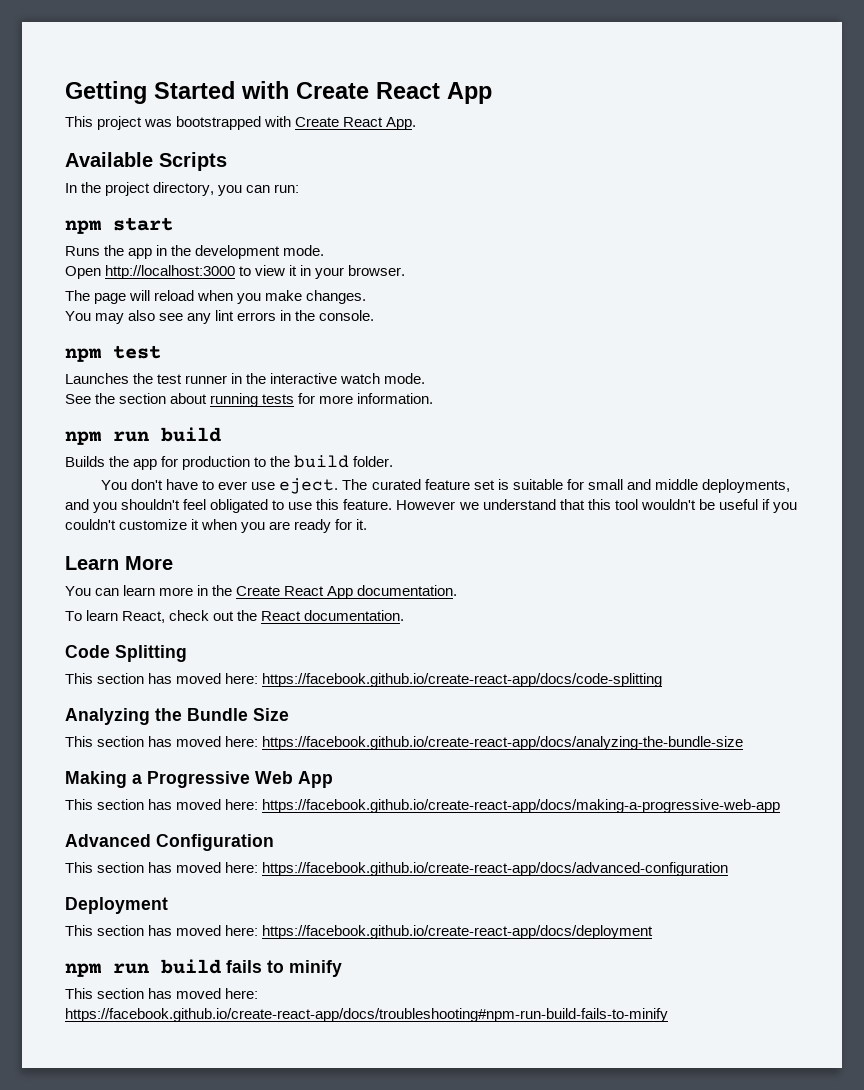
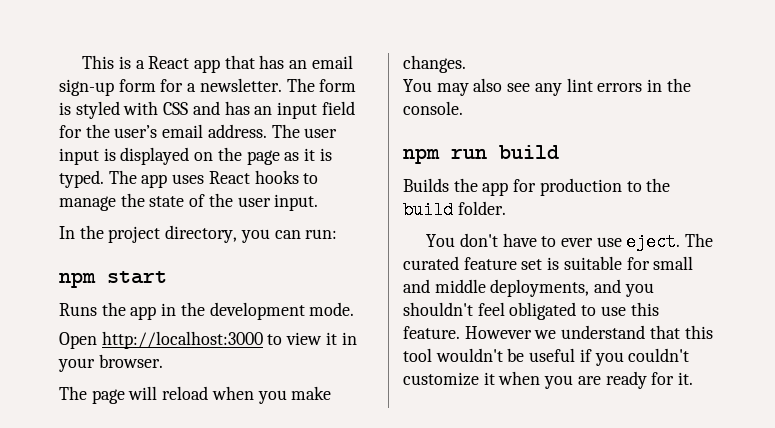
[65,81,492,104] [65,116,417,130] [65,152,227,171] Getting Started with Create React App // This project was bootstrapped with Create React App. // Available Scripts -> [82,55,353,73] [59,78,357,96] [59,101,355,119] [59,124,338,138] [59,147,332,165] [59,170,319,188] [59,193,319,211] This is a React app that has an email sign-up form for a newsletter. The form is styled with CSS and has an input field for the user’s email address. The user input is displayed on the page as it is typed. The app uses React hooks to manage the state of the user input.
[65,345,161,362] [65,373,426,384] [65,393,434,407] // npm test // Launches the test runner in the interactive watch mode. // See the section about running tests for more information. -> (463, 108) none
[65,556,173,570] [65,585,458,599] [65,610,405,623] [65,645,187,662] [65,673,663,687] [65,708,289,725] [65,736,744,750] [65,771,333,788] [65,799,781,813] [65,834,274,851] [65,862,729,876] [65,897,168,914] [65,925,654,939] [65,959,342,977] [65,988,259,999] [65,1008,668,1022] // Learn More // You can learn more in the Create React App documentation. // To learn React, check out the React documentation. // Code Splitting // This section has moved here: https://facebook.github.io/create-react-app/docs/code-splitting // Analyzing the Bundle Size // This section has moved here: https://facebook.github.io/create-react-app/docs/analyzing-the-bundle-size // Making a Progressive Web App // This section has moved here: https://facebook.github.io/create-react-app/docs/making-a-progressive-web-app // Advanced Configuration // This section has moved here: https://facebook.github.io/create-react-app/docs/advanced-configuration // Deployment // This section has moved here: https://facebook.github.io/create-react-app/docs/deployment // npm run build fails to minify // This section has moved here: https://facebook.github.io/create-react-app/docs/troubleshooting#npm-run-build-fails-to-minify -> (694, 378) none

